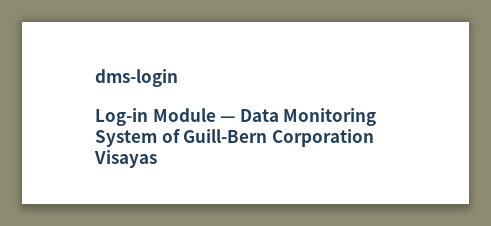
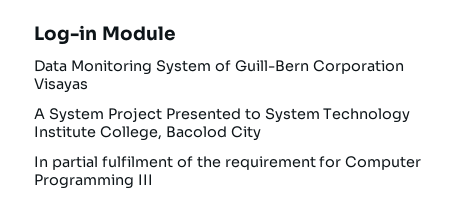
[95,69,178,87] dms-login // -> (34, 35) none
[220,116,236,122] — -> (176, 33) //
(157, 159) none -> [34,108,411,123] [34,126,261,141] [34,156,422,170] [34,174,153,189] // A System Project Presented to System Technology Institute College, Bacolod City // In partial fulfilment of the requirement for Computer Programming III

